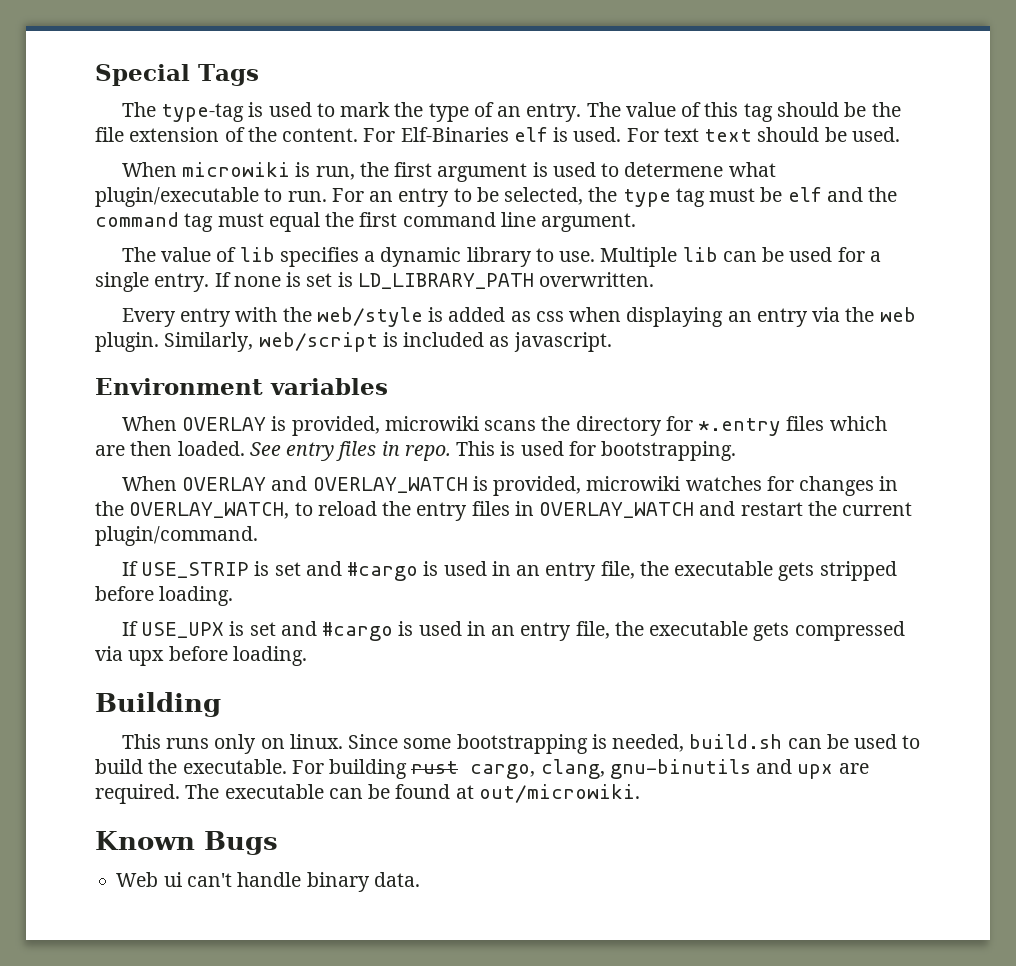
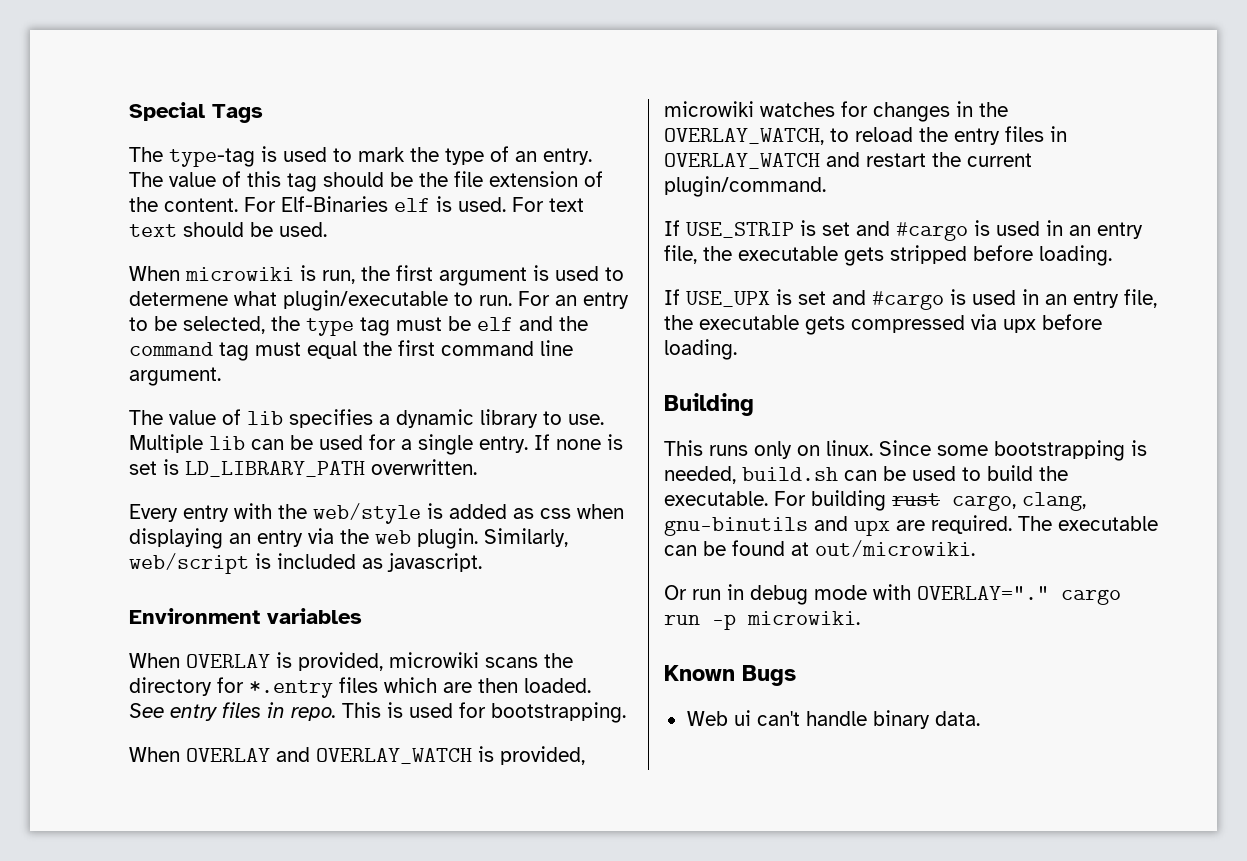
(640, 793) none -> [664,584,1121,605] [664,611,860,630] // Or run in debug mode with OVERLAY="." cargo run -p microwiki.

